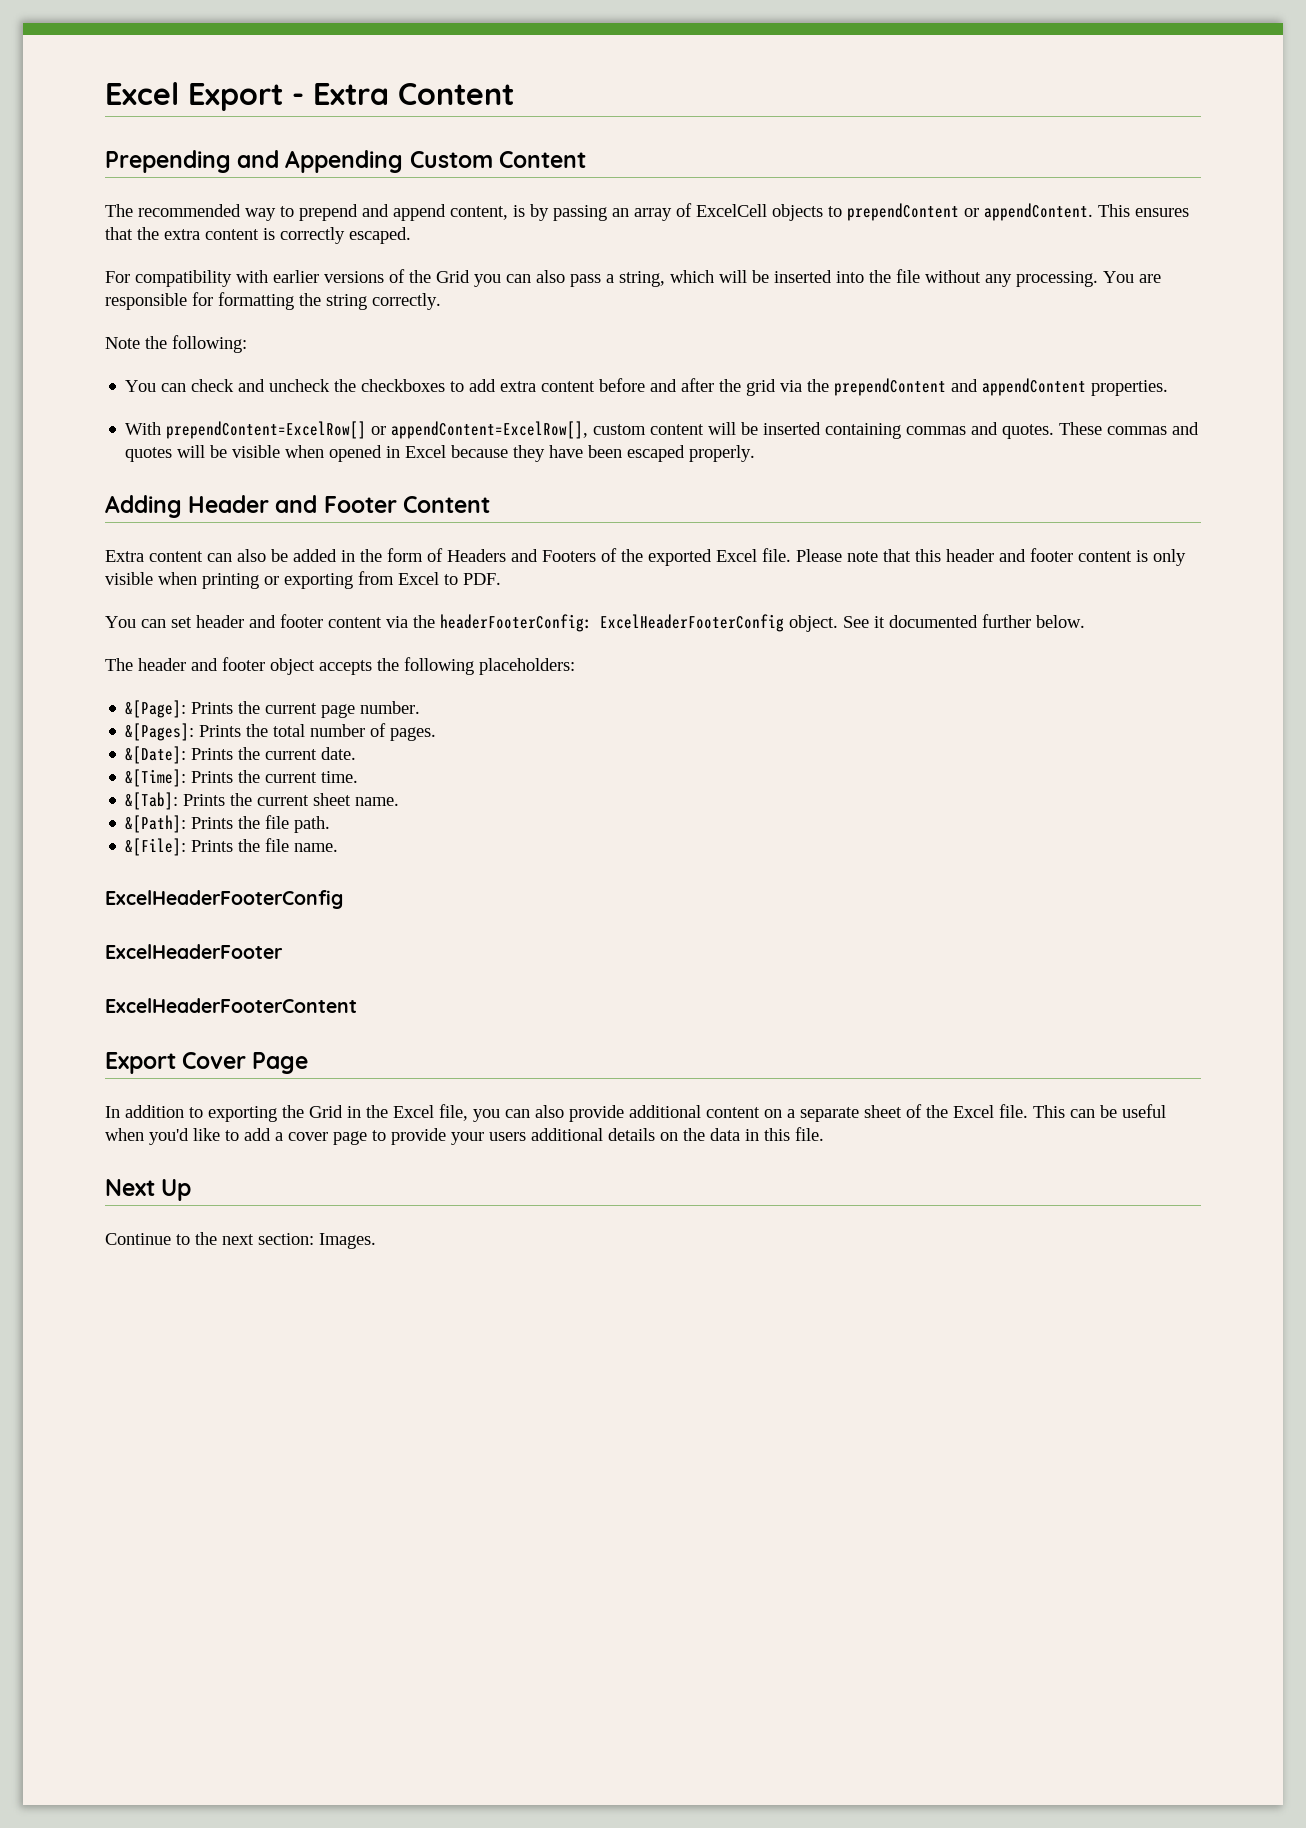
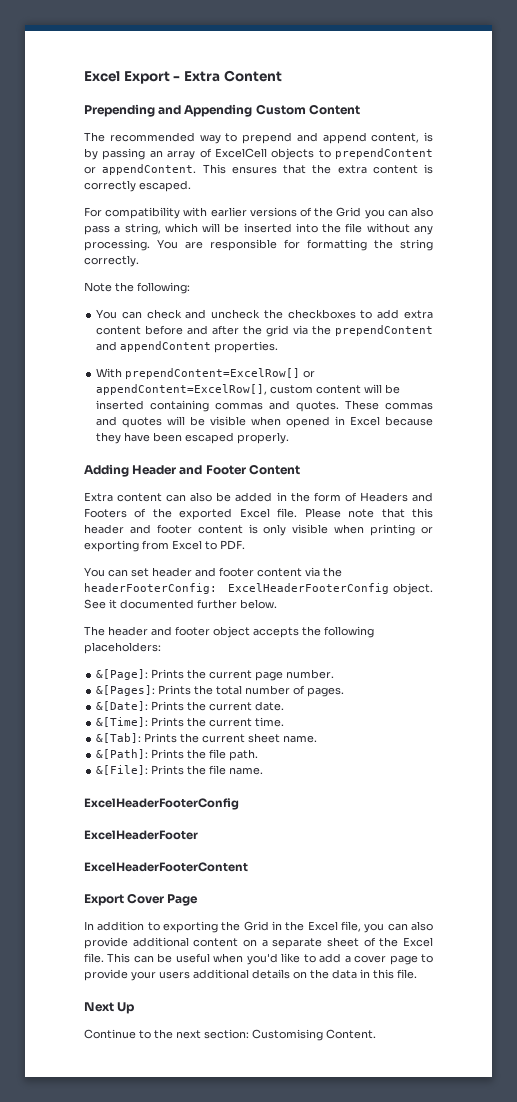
[319,1233,376,1249] Images. -> [252,1029,376,1041] Customising Content.

